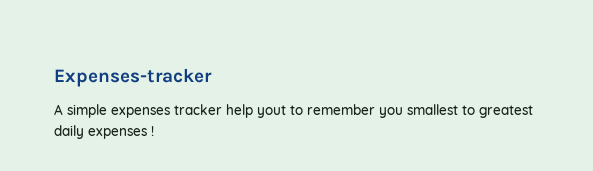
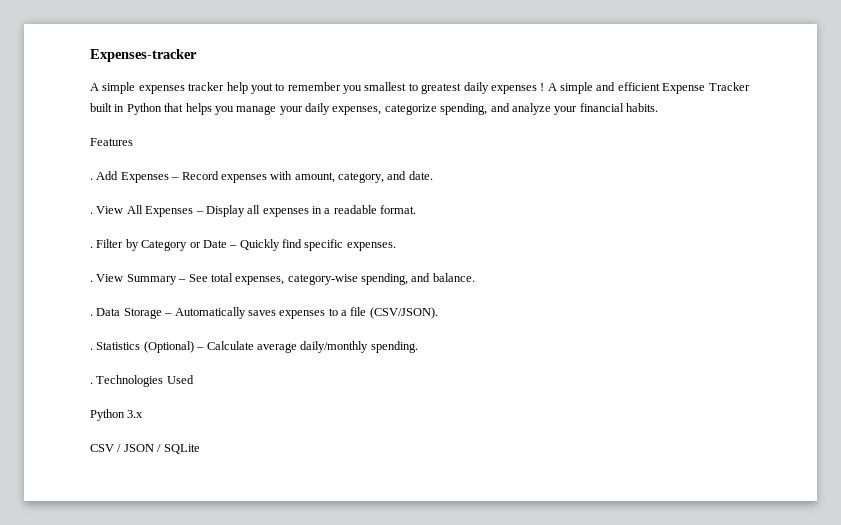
(154, 131) none -> [547,82,750,94] [90,103,658,115] [90,138,133,146] [90,171,433,183] [90,205,417,217] [90,239,396,251] [90,273,475,285] [90,307,438,319] [90,341,418,353] [90,375,194,387] [90,409,144,421] [90,444,200,454] A simple and efficient Expense Tracker built in Python that helps you manage your daily expenses, categorize spending, and analyze your financial habits. // Features // . Add Expenses – Record expenses with amount, category, and date. // . View All Expenses – Display all expenses in a readable format. // . Filter by Category or Date – Quickly find specific expenses. // . View Summary – See total expenses, category-wise spending, and balance. // . Data Storage – Automatically saves expenses to a file (CSV/JSON). // . Statistics (Optional) – Calculate average daily/monthly spending. // . Technologies Used // Python 3.x // CSV / JSON / SQLite

